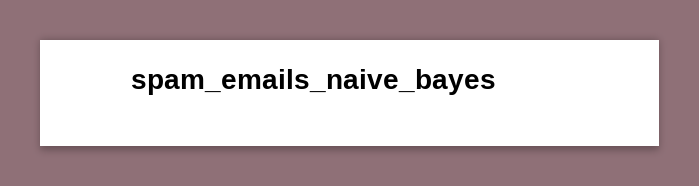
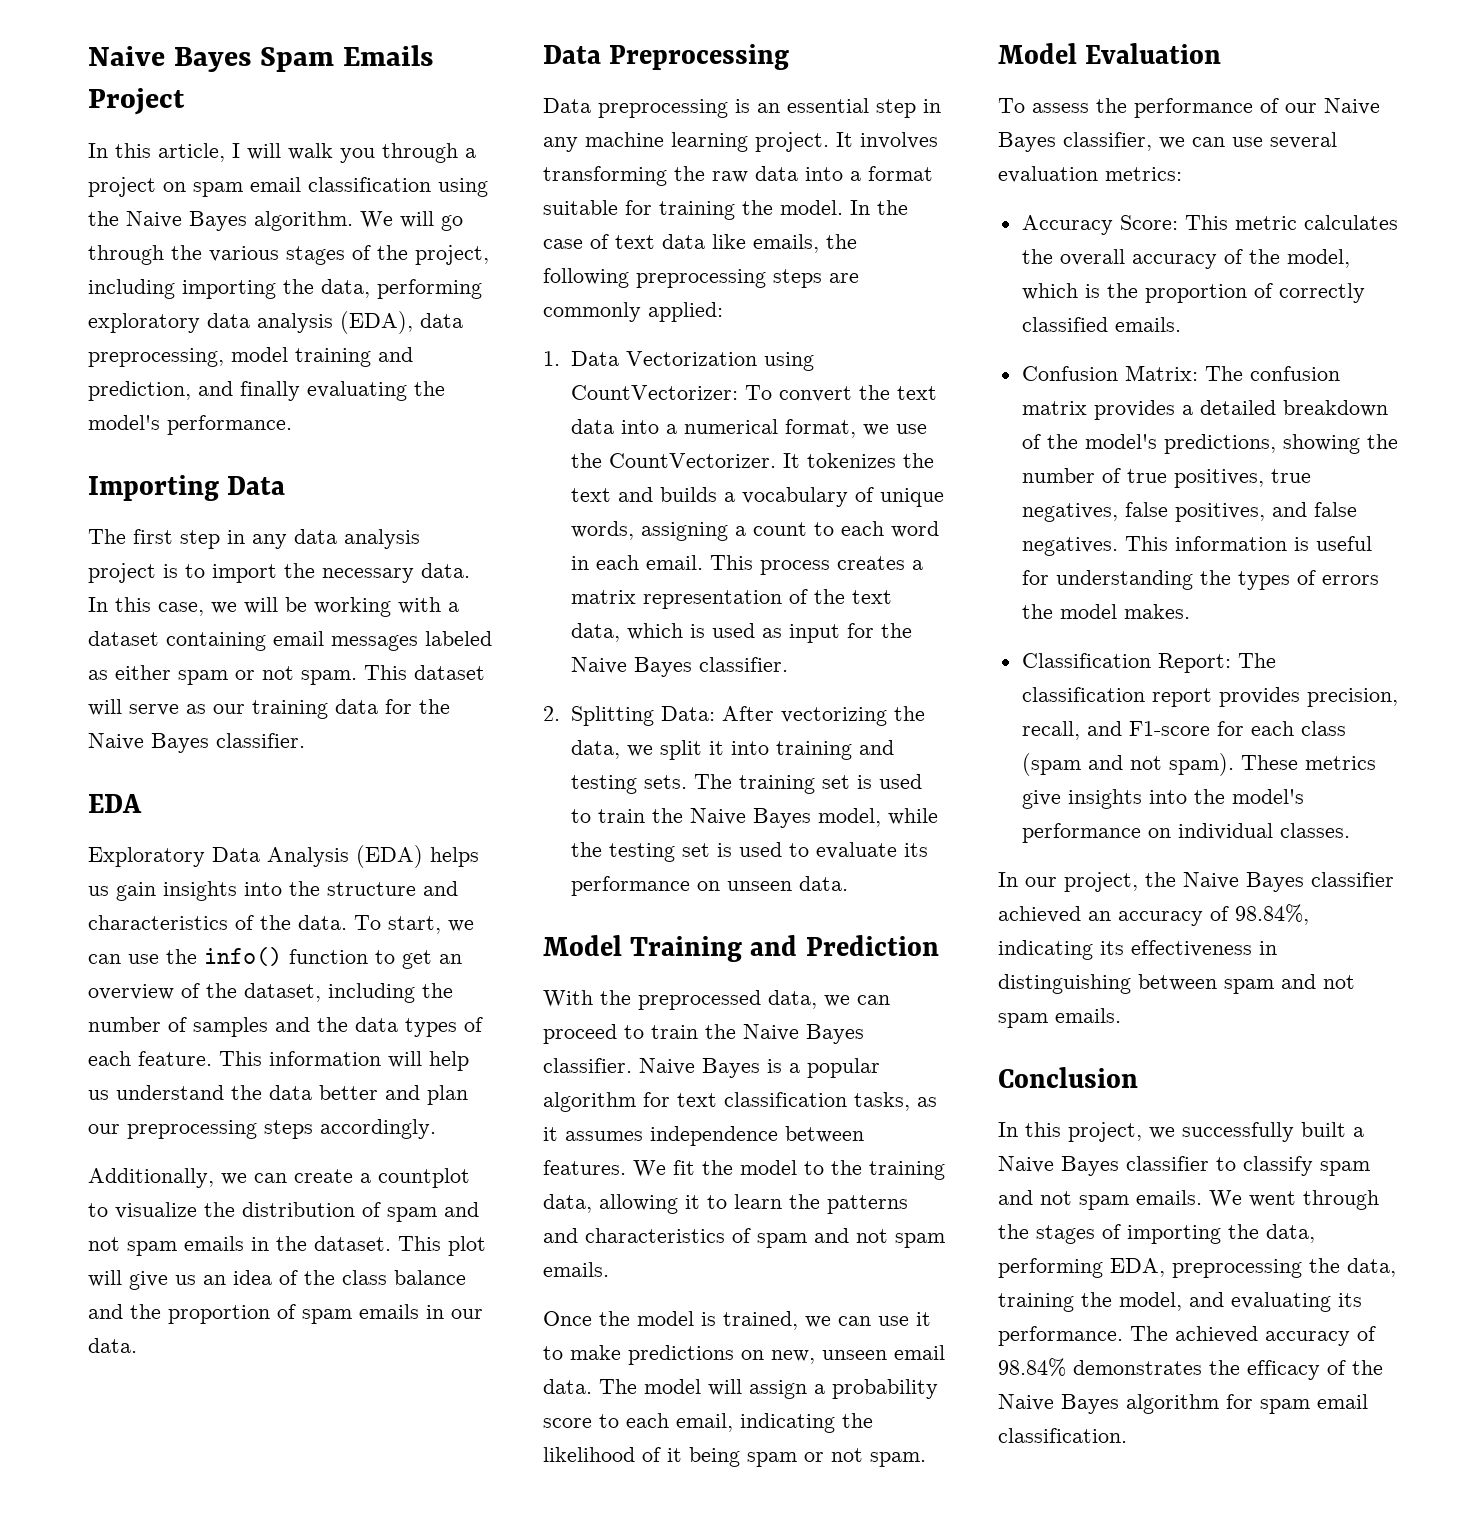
[131,69,496,95] spam_emails_naive_bayes -> [88,45,433,72] [88,88,185,115] [88,143,476,163] [88,177,488,197] [88,211,463,231] [88,245,489,265] [88,279,482,299] [88,311,463,334] [88,347,413,367] [88,381,445,401] [88,415,292,435] [88,475,286,501] [88,529,420,549] [88,563,470,583] [88,597,459,617] [88,631,492,651] [88,665,485,685] [88,699,450,719] [88,733,305,753] [88,794,142,813] [88,845,479,868] [88,881,458,901] [88,915,474,934] [88,947,462,969] [88,983,453,1003] [88,1017,483,1037] [88,1051,469,1071] [88,1085,468,1105] [88,1119,436,1139] [88,1168,470,1188] [88,1202,479,1222] [88,1236,486,1256] [88,1270,466,1290] [88,1304,483,1324] [88,1338,137,1353] [543,44,790,70] [543,98,941,118] [543,132,938,152] [543,166,933,186] [543,200,908,220] [543,234,857,253] [543,268,859,288] [543,302,723,322] [543,351,814,371] [570,385,937,402] [570,419,927,438] [570,453,934,468] [570,487,944,507] [570,521,939,541] [570,555,923,575] [570,589,892,609] [570,623,912,643] [570,657,788,677] [543,706,925,726] [570,740,894,760] [570,774,922,794] [570,808,938,828] [570,842,928,862] [570,876,848,896] [543,935,939,962] [543,990,890,1010] [543,1024,864,1044] [543,1058,880,1078] [543,1092,937,1112] [543,1126,864,1146] [543,1160,945,1180] [543,1194,908,1214] [543,1228,945,1248] [543,1262,609,1277] [543,1311,931,1330] [543,1345,945,1365] [543,1379,938,1399] [543,1413,873,1433] [543,1447,926,1467] [998,43,1222,64] [998,98,1380,118] [998,132,1337,152] [998,166,1182,183] [1021,215,1398,235] [1021,249,1350,269] [1021,283,1365,303] [1021,317,1181,332] [1021,365,1340,381] [1021,400,1388,420] [1021,434,1398,454] [1021,468,1311,488] [1021,502,1357,522] [1021,536,1372,556] [1021,570,1379,590] [1021,604,1190,619] [1021,653,1276,673] [1021,687,1398,707] [1021,721,1346,740] [1021,753,1376,776] [1021,789,1304,809] [1021,823,1350,843] [998,872,1394,892] [998,904,1309,926] [998,940,1277,960] [998,974,1355,994] [998,1008,1121,1028] [998,1067,1138,1088] [998,1122,1364,1142] [998,1156,1370,1176] [998,1190,1379,1210] [998,1224,1315,1244] [998,1258,1396,1278] [998,1292,1362,1312] [998,1326,1376,1346] [998,1358,1383,1380] [998,1394,1368,1414] [998,1428,1127,1443] Naive Bayes Spam Emails Project // In this article, I will walk you through a project on spam email classification using the Naive Bayes algorithm. We will go through the various stages of the project, including importing the data, performing exploratory data analysis (EDA), data preprocessing, model training and prediction, and finally evaluating the model's performance. // Importing Data // The first step in any data analysis project is to import the necessary data. In this case, we will be working with a dataset containing email messages labeled as either spam or not spam. This dataset will serve as our training data for the Naive Bayes classifier. // EDA // Exploratory Data Analysis (EDA) helps us gain insights into the structure and characteristics of the data. To start, we can use the info() function to get an overview of the dataset, including the number of samples and the data types of each feature. This information will help us understand the data better and plan our preprocessing steps accordingly. // Additionally, we can create a countplot to visualize the distribution of spam and not spam emails in the dataset. This plot will give us an idea of the class balance and the proportion of spam emails in our data. // Data Preprocessing // Data preprocessing is an essential step in any machine learning project. It involves transforming the raw data into a format suitable for training the model. In the case of text data like emails, the following preprocessing steps are commonly applied: // 1. Data Vectorization using CountVectorizer: To convert the text data into a numerical format, we use the CountVectorizer. It tokenizes the text and builds a vocabulary of unique words, assigning a count to each word in each email. This process creates a matrix representation of the text data, which is used as input for the Naive Bayes classifier. // 2. Splitting Data: After vectorizing the data, we split it into training and testing sets. The training set is used to train the Naive Bayes model, while the testing set is used to evaluate its performance on unseen data. // Model Training and Prediction // With the preprocessed data, we can proceed to train the Naive Bayes classifier. Naive Bayes is a popular algorithm for text classification tasks, as it assumes independence between features. We fit the model to the training data, allowing it to learn the patterns and characteristics of spam and not spam emails. // Once the model is trained, we can use it to make predictions on new, unseen email data. The model will assign a probability score to each email, indicating the likelihood of it being spam or not spam. // Model Evaluation // To assess the performance of our Naive Bayes classifier, we can use several evaluation metrics: // Accuracy Score: This metric calculates the overall accuracy of the model, which is the proportion of correctly classified emails. // Confusion Matrix: The confusion matrix provides a detailed breakdown of the model's predictions, showing the number of true positives, true negatives, false positives, and false negatives. This information is useful for understanding the types of errors the model makes. // Classification Report: The classification report provides precision, recall, and F1-score for each class (spam and not spam). These metrics give insights into the model's performance on individual classes. // In our project, the Naive Bayes classifier achieved an accuracy of 98.84%, indicating its effectiveness in distinguishing between spam and not spam emails. // Conclusion // In this project, we successfully built a Naive Bayes classifier to classify spam and not spam emails. We went through the stages of importing the data, performing EDA, preprocessing the data, training the model, and evaluating its performance. The achieved accuracy of 98.84% demonstrates the efficacy of the Naive Bayes algorithm for spam email classification.

